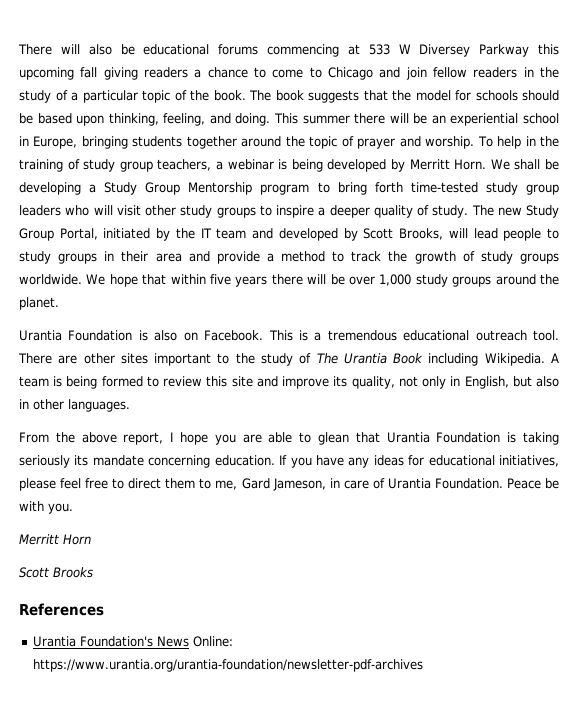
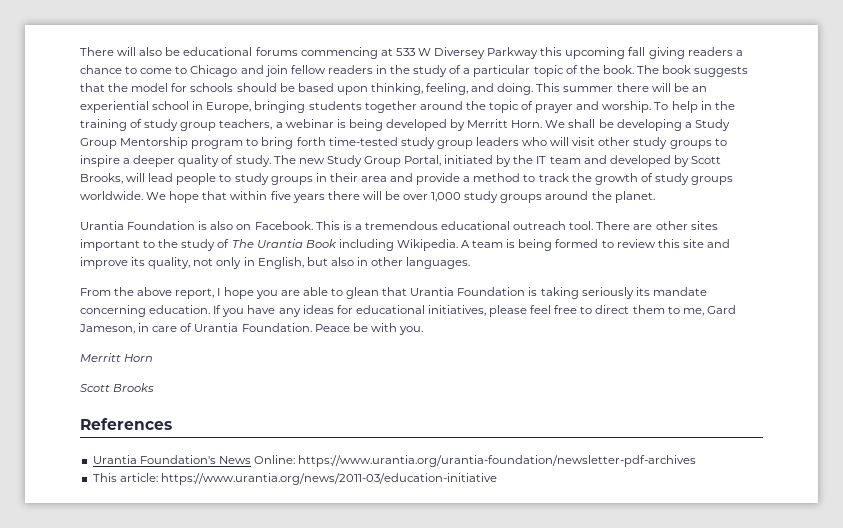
(424, 665) none -> [92,473,497,485] // This article: https://www.urantia.org/news/2011-03/education-initiative

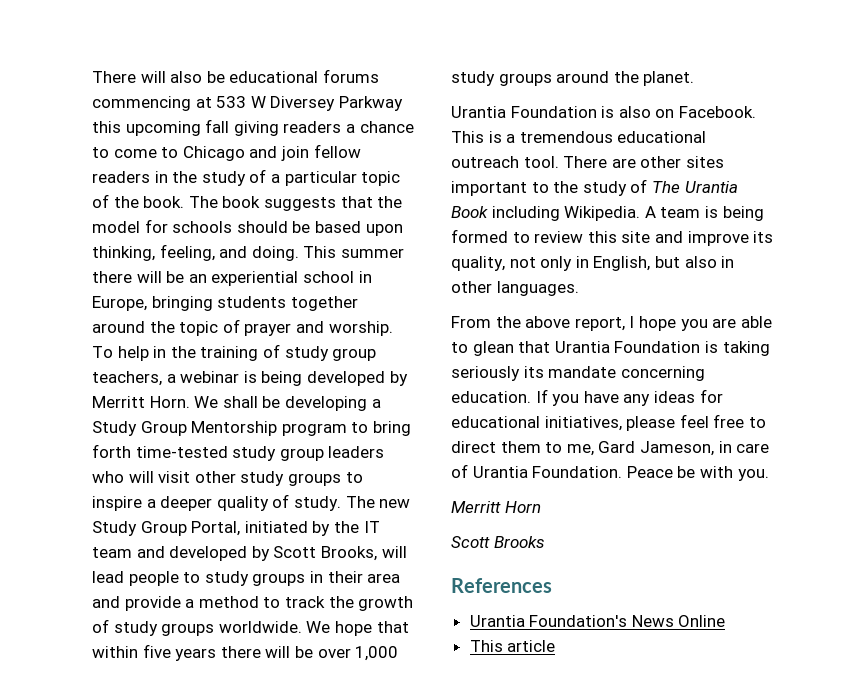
[253,455,697,467] [92,473,497,485] Online: https://www.urantia.org/urantia-foundation/newsletter-pdf-archives // This article: https://www.urantia.org/news/2011-03/education-initiative -> [678,615,726,627] [469,640,556,652] Online // This article

